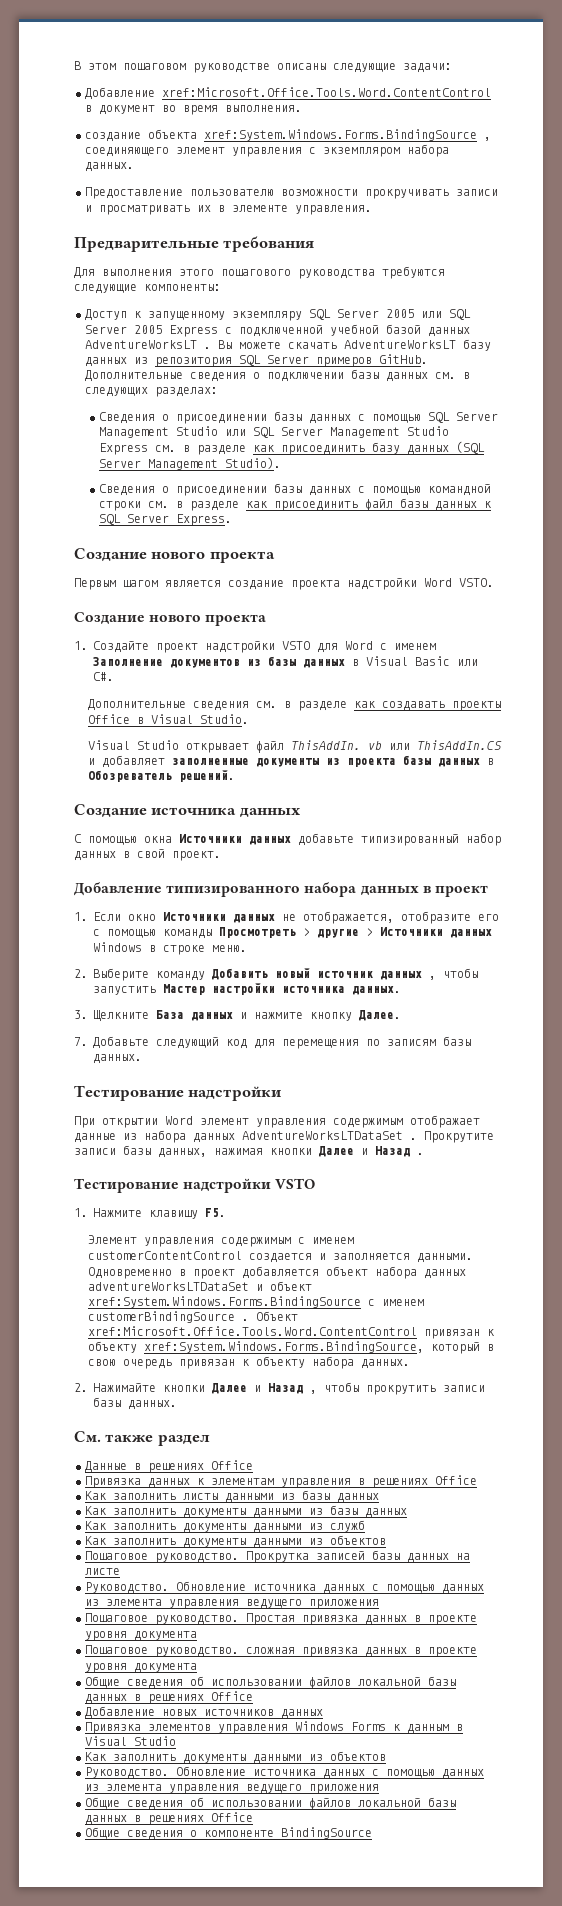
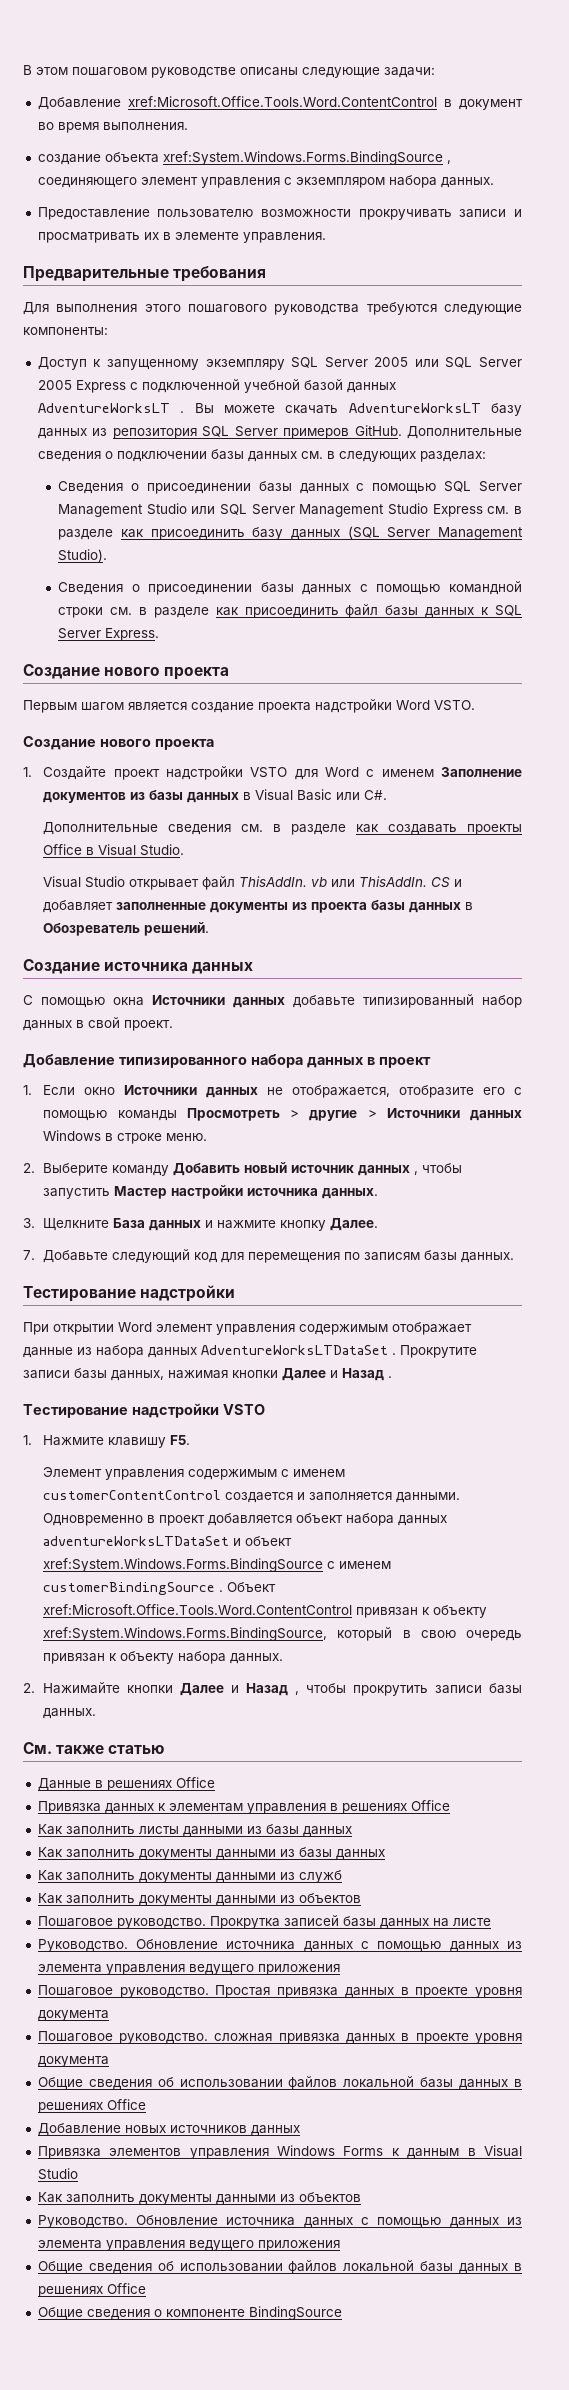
[417,740,503,750] ThisAddIn.CS -> [359,876,451,888] ThisAddIn. CS
[157,1434,210,1446] раздел -> [108,1745,165,1754] статью

